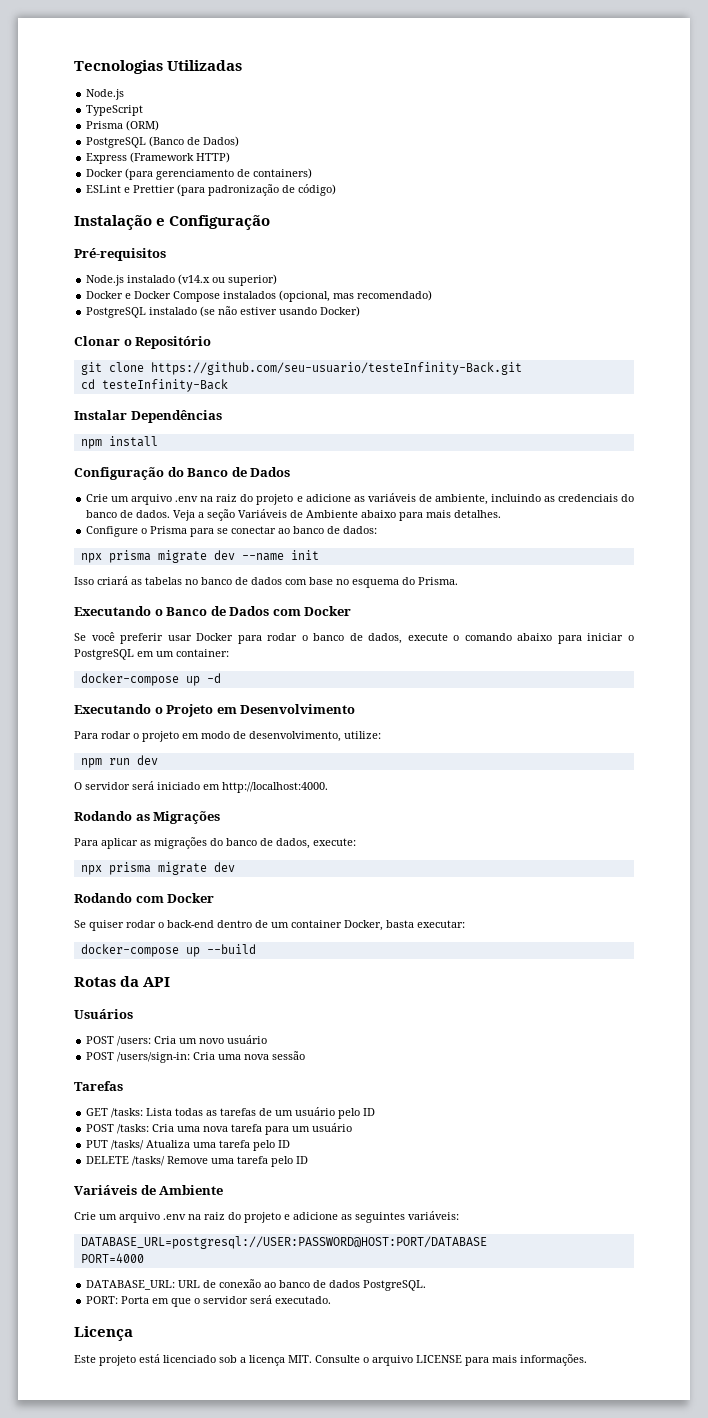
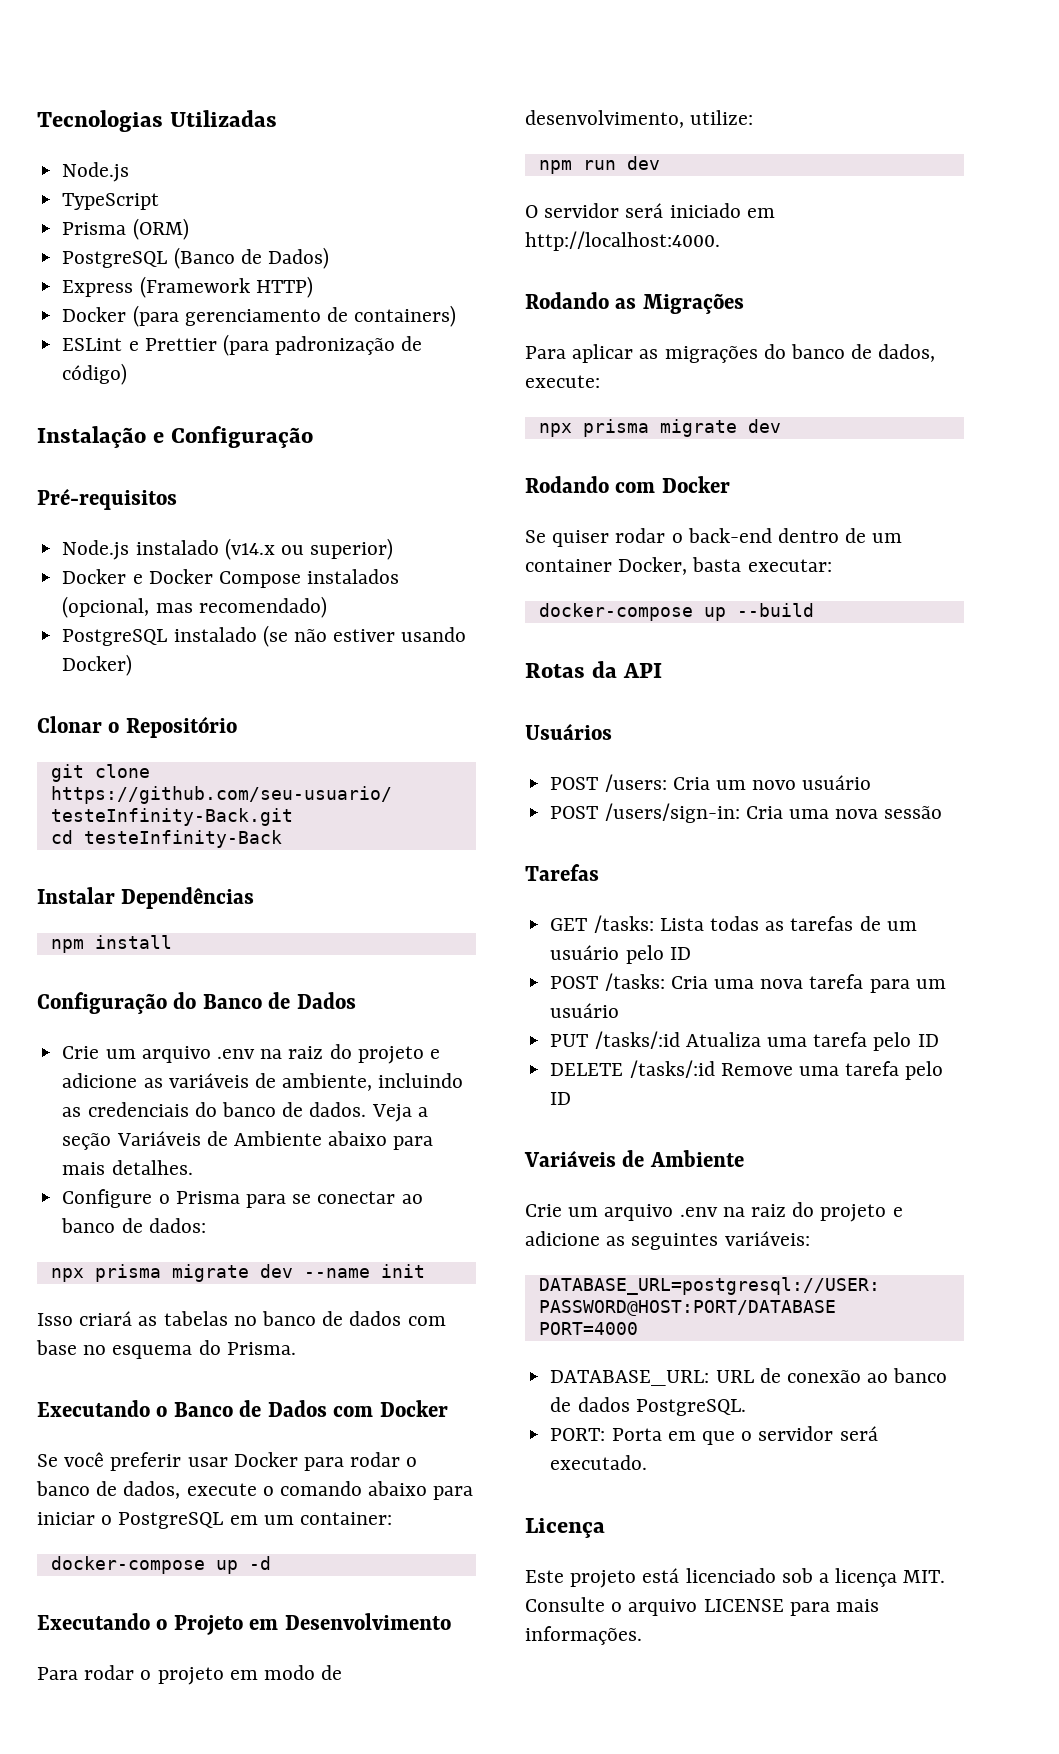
[111,1140,145,1150] /tasks/ -> [594,1031,680,1049] /tasks/:id
[132,1156,166,1166] /tasks/ -> [629,1060,715,1078] /tasks/:id

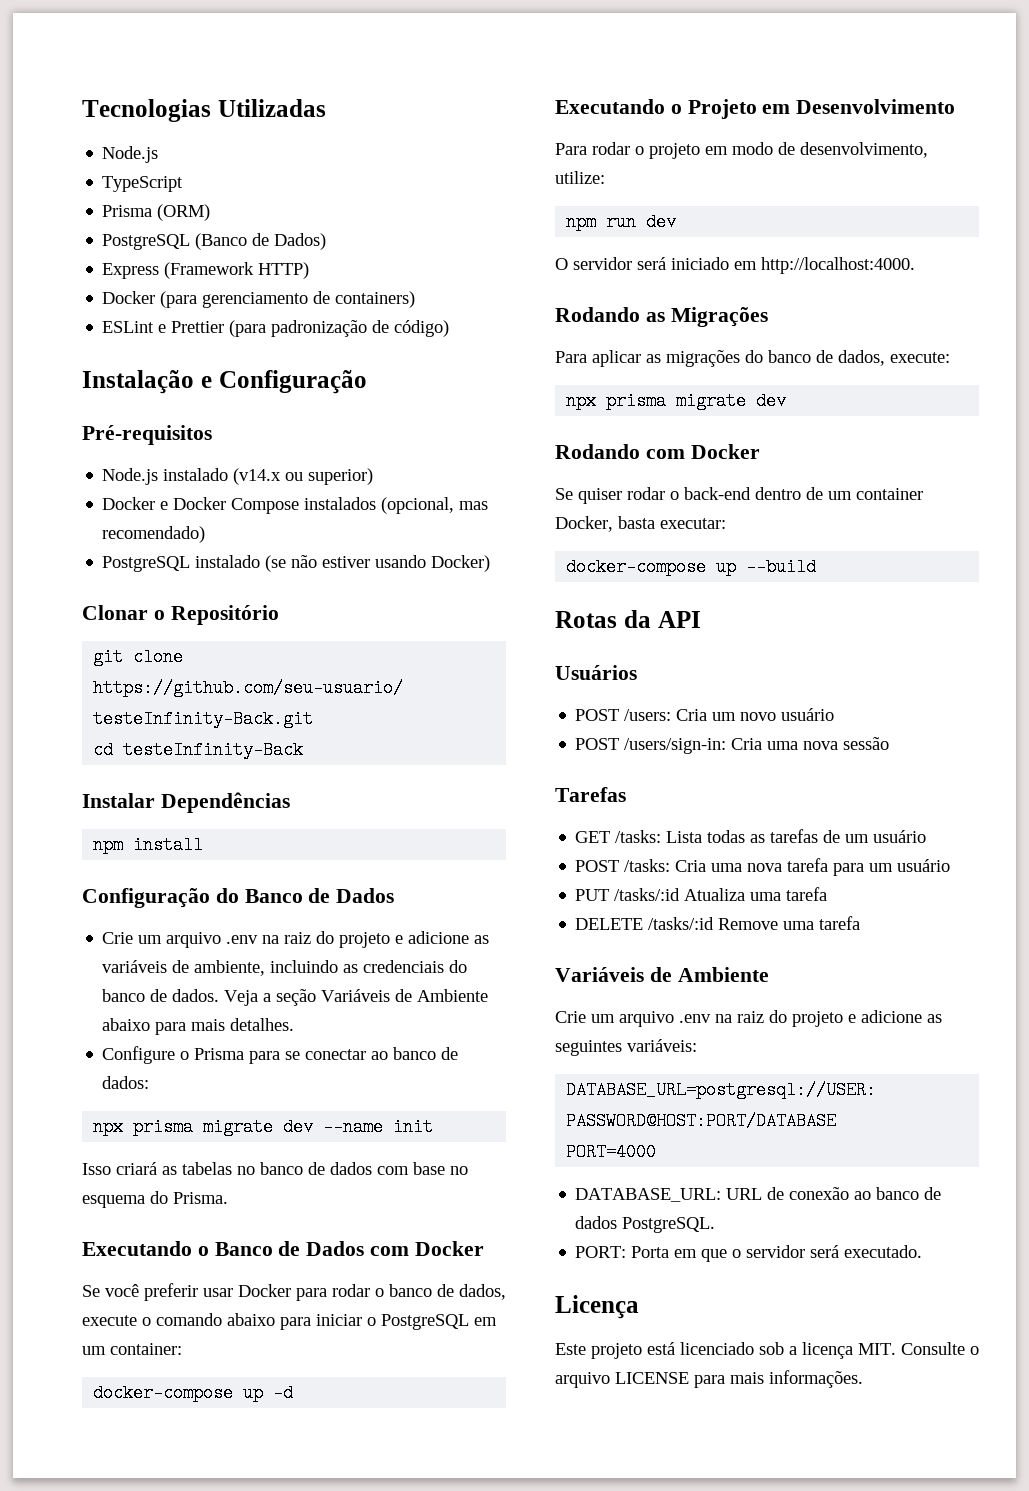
[625,945,691,964] pelo ID -> (927, 836) none
[873,1032,939,1051] pelo ID -> (828, 894) none
[905,1061,944,1080] [550,1092,572,1105] pelo ID -> (861, 923) none

